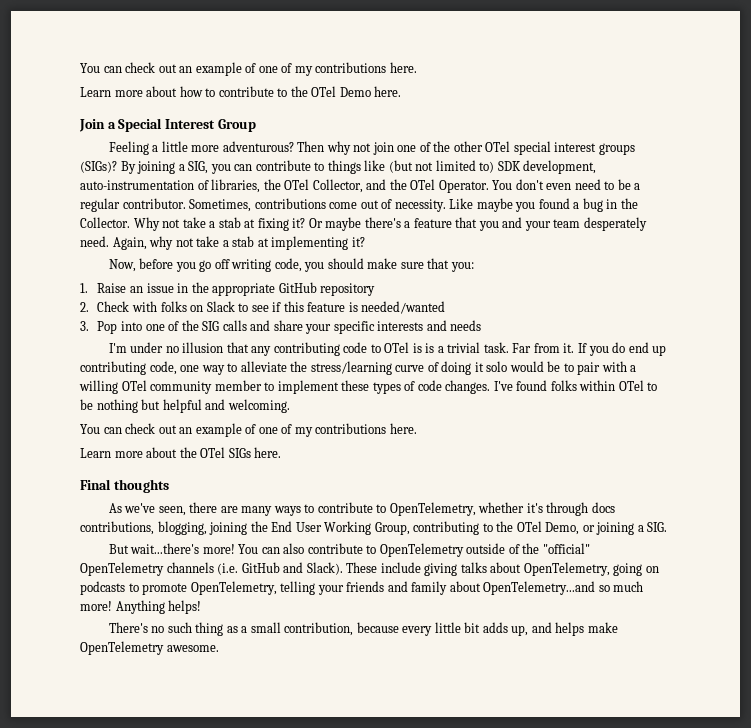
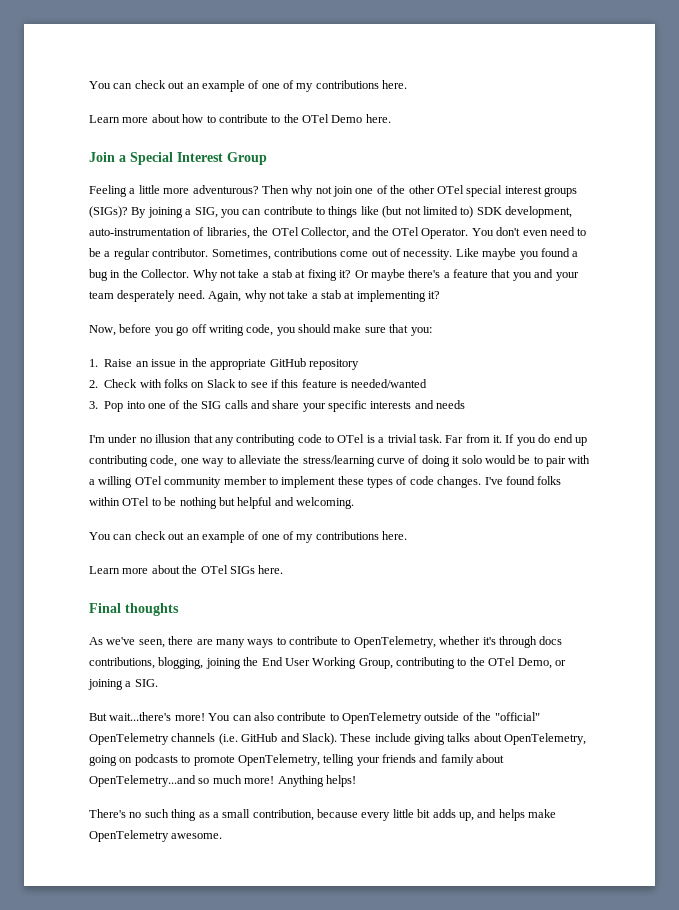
[425,343,435,353] is -> (375, 439) none

